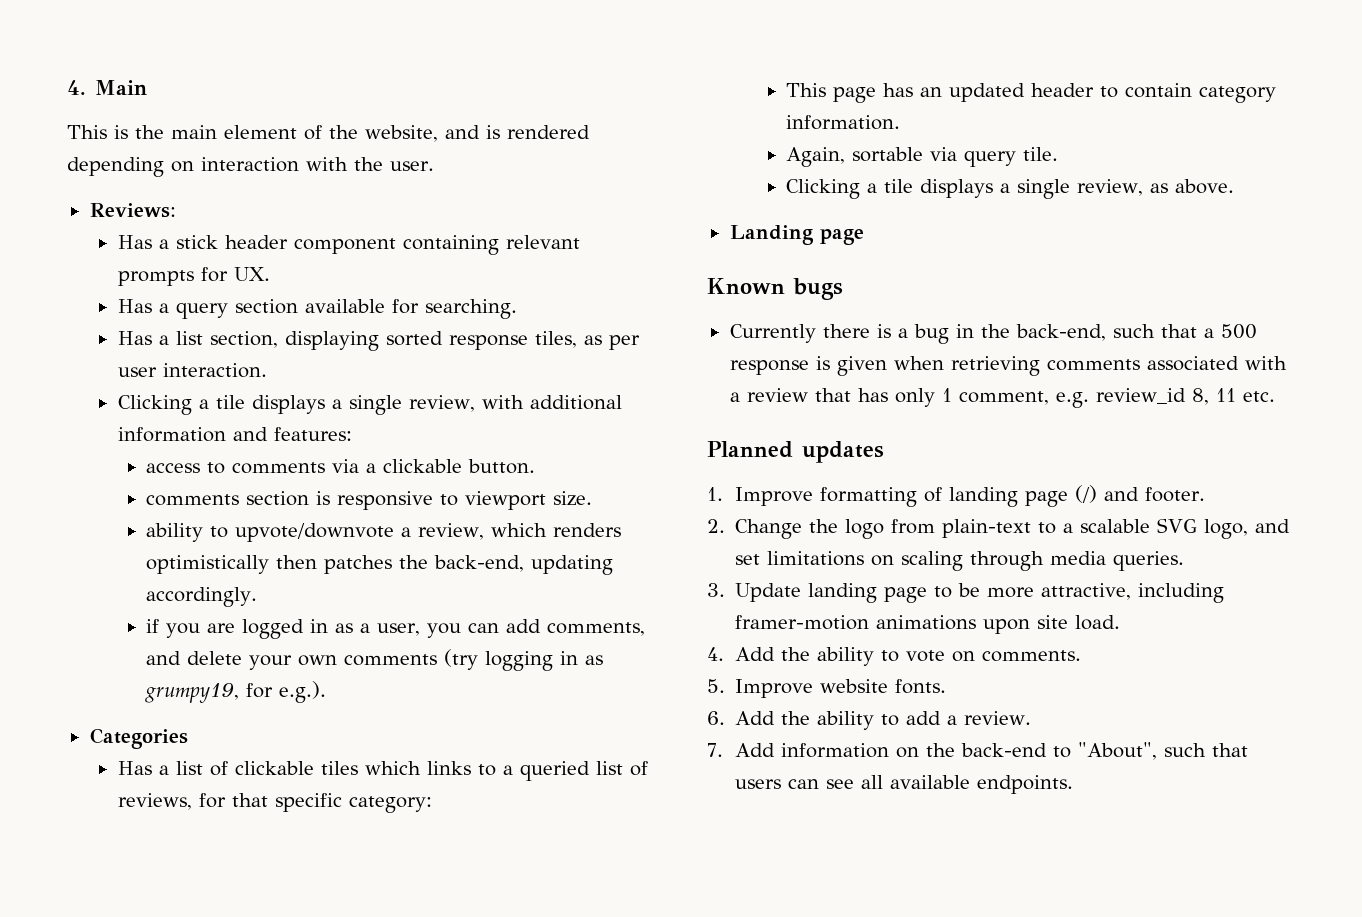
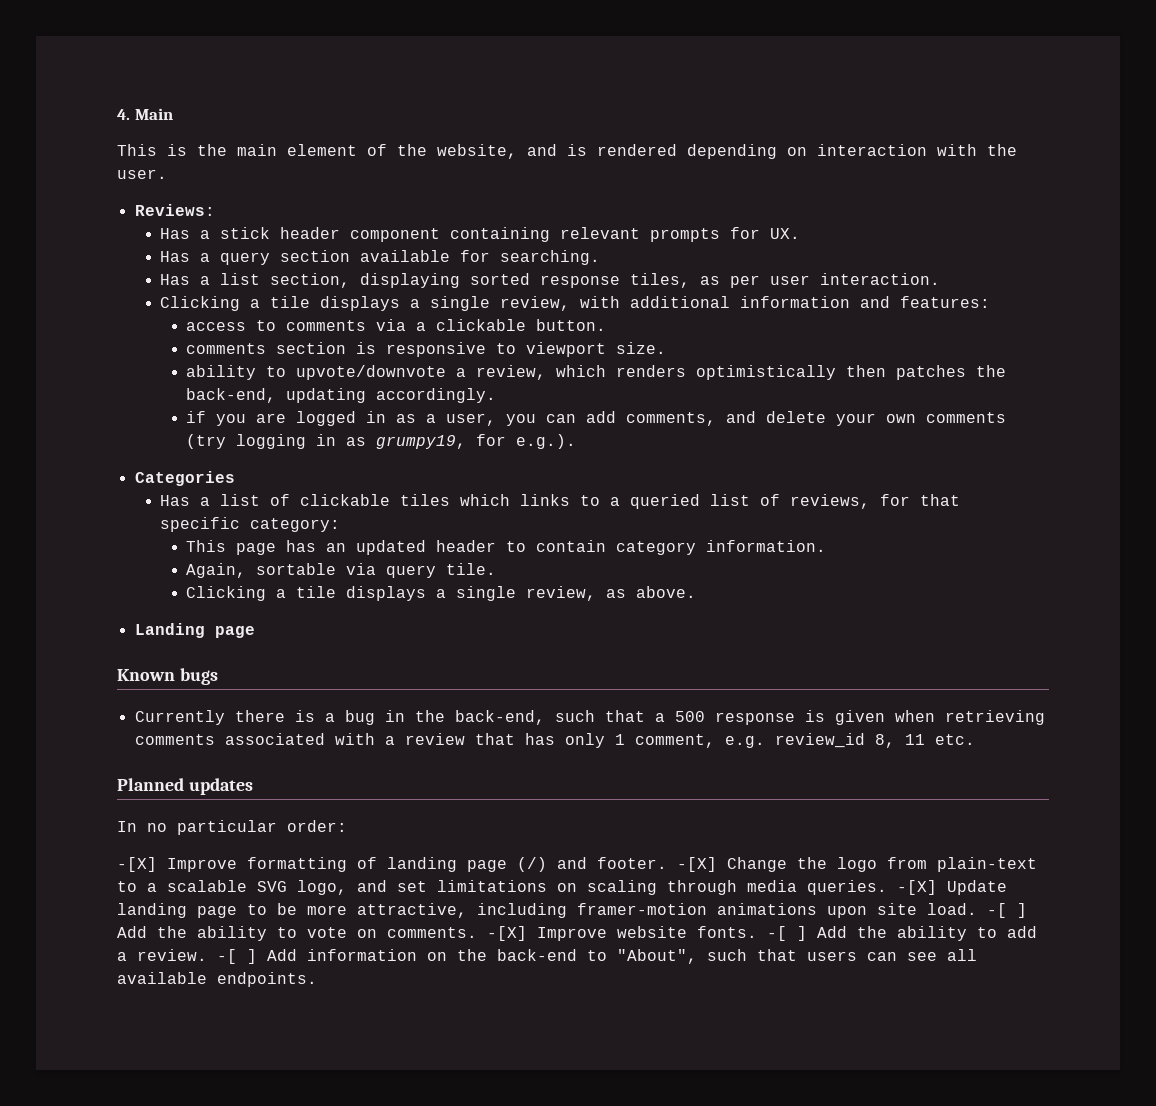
[707,487,723,501] 1. -> [117,820,347,835] [117,857,157,872] In no particular order: // -[X]
[707,519,725,533] // 2. -> [677,857,717,872] -[X]
[707,583,725,597] // 3. -> [897,880,937,895] -[X]
[707,647,724,661] // 4. -> [987,903,1027,918] -[ ]
[707,679,725,693] // 5. -> [487,926,527,941] -[X]
[707,711,725,725] // 6. -> [767,926,807,941] -[ ]
[707,743,723,757] // 7. -> [217,949,257,964] -[ ]

